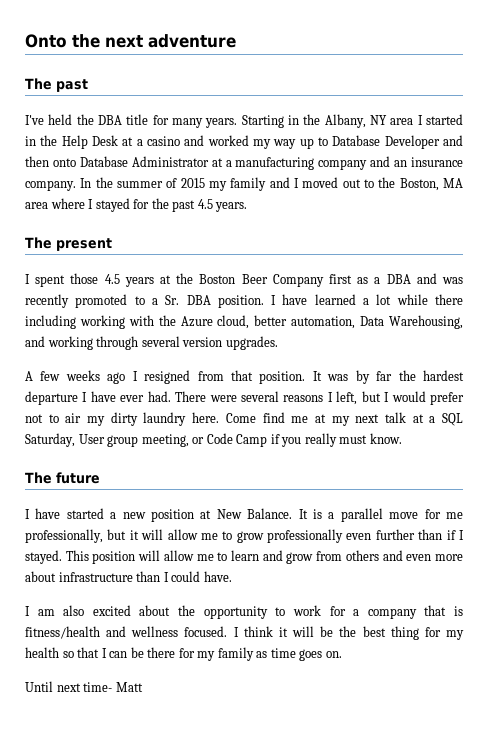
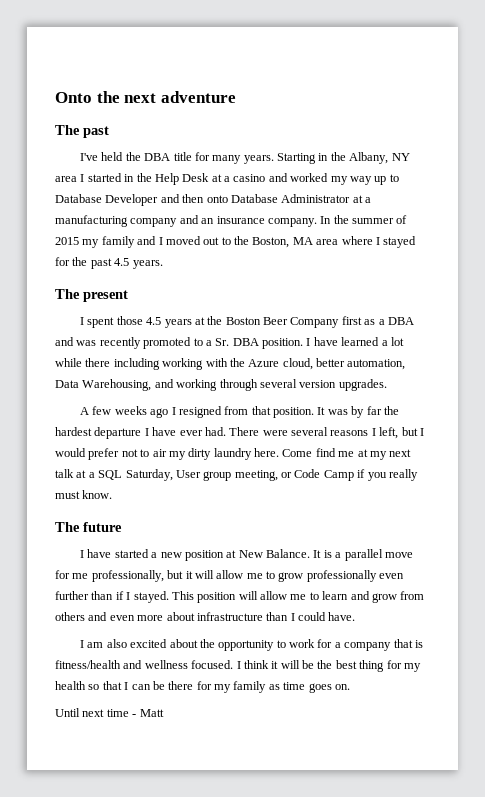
[83,682,113,692] time- -> [106,709,137,717] time -

